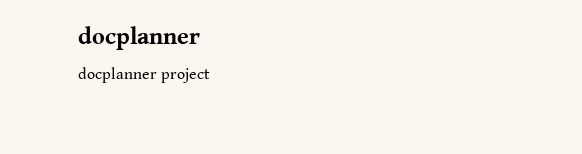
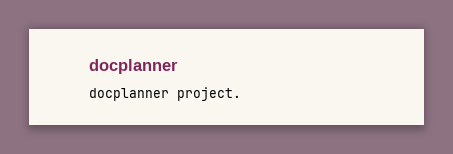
[161,68,211,83] project -> [177,87,241,101] project.

